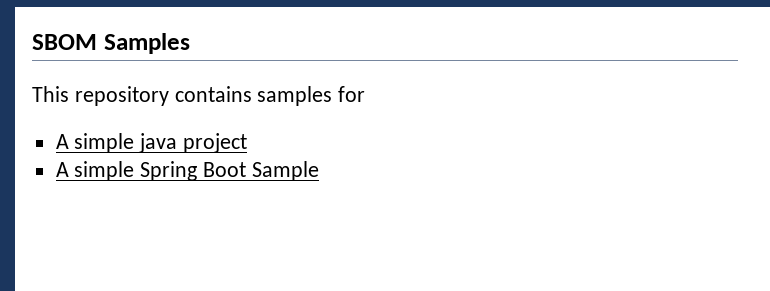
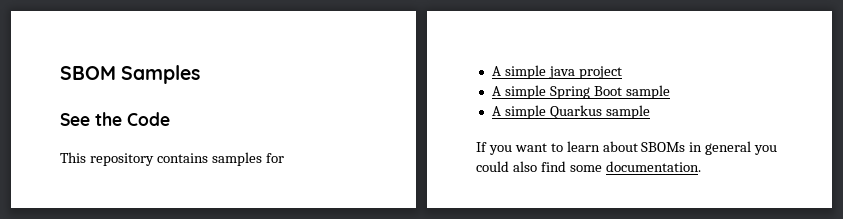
(190, 43) none -> [60,112,170,126] // See the Code
[251,161,319,181] Sample -> [625,85,670,99] [491,105,650,119] [476,141,778,155] [476,161,701,172] sample // A simple Quarkus sample // If you want to learn about SBOMs in general you could also find some documentation.

